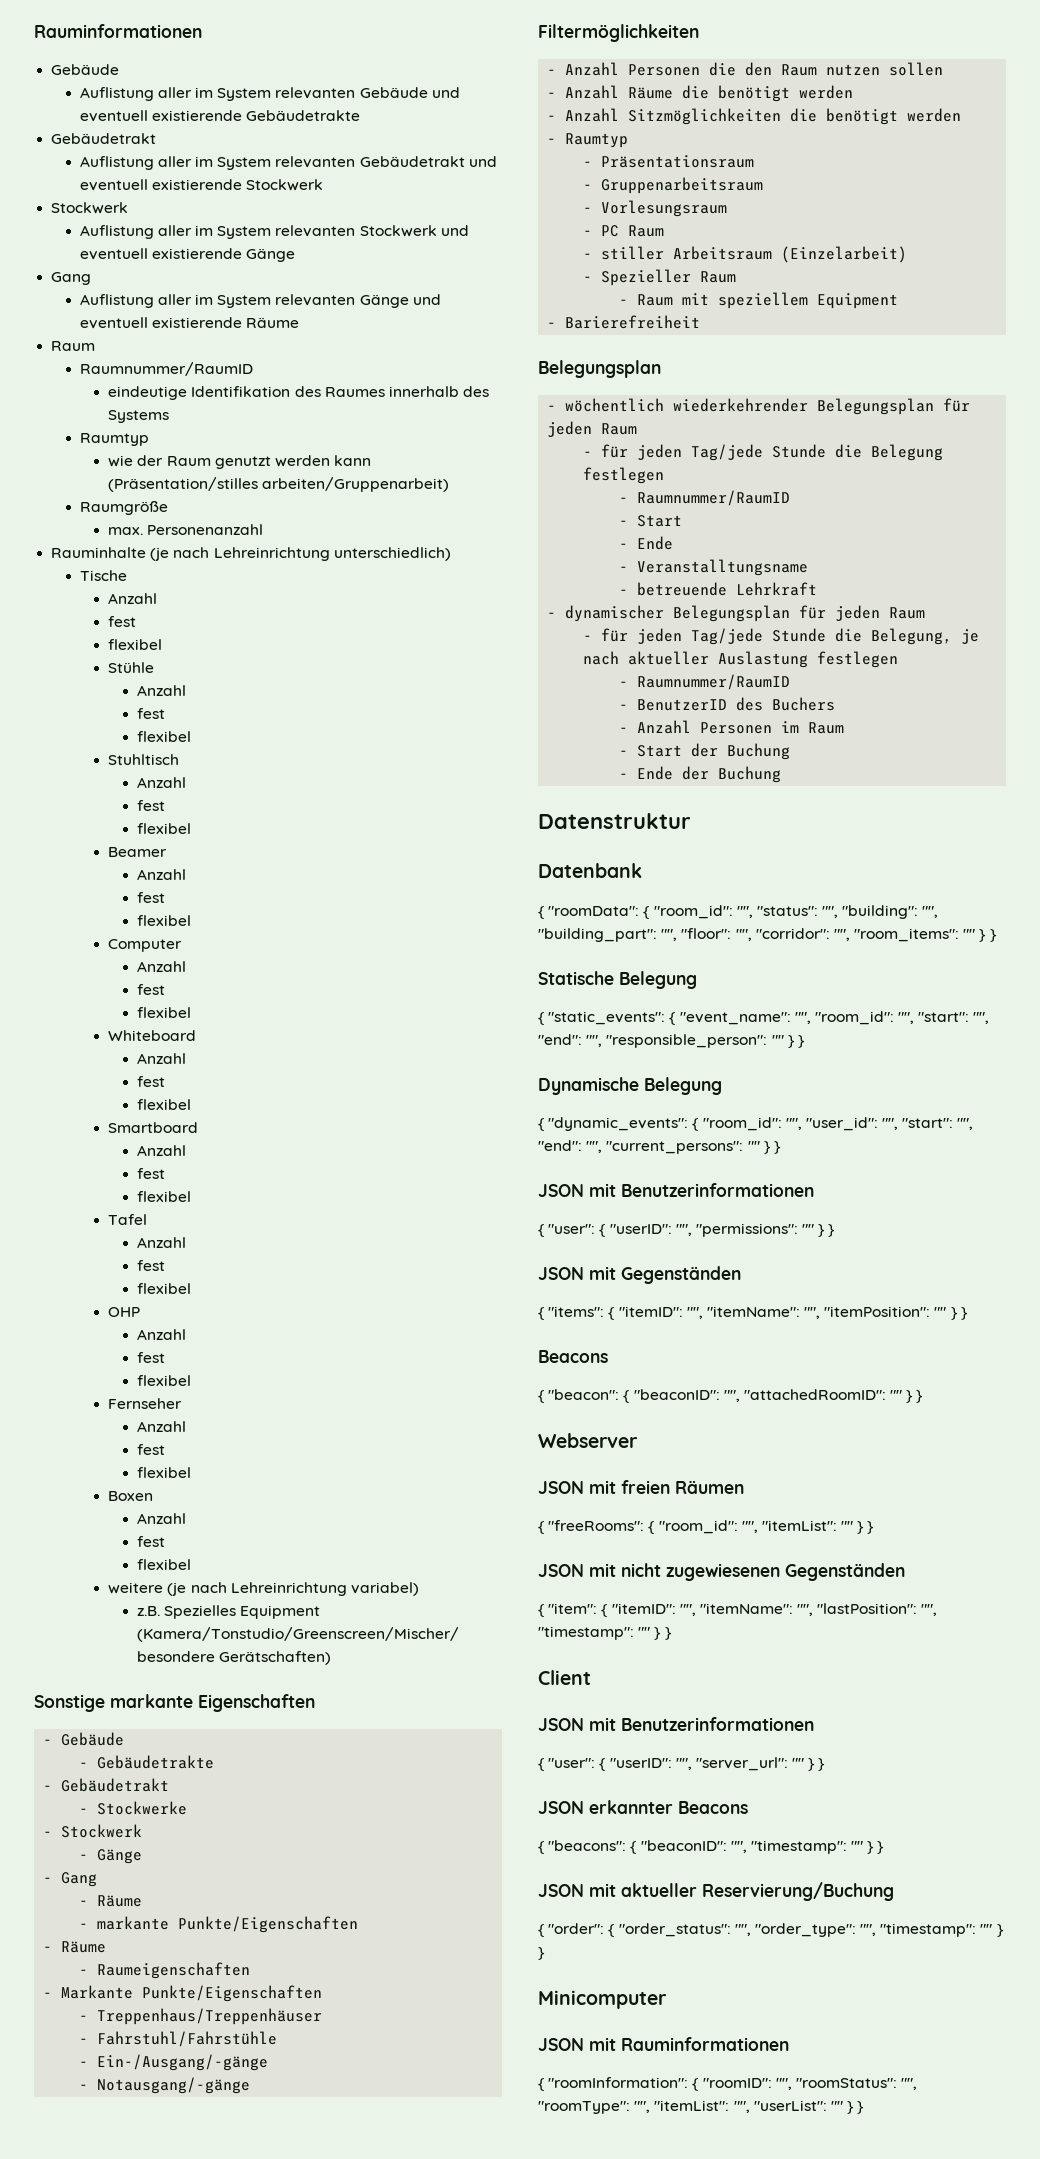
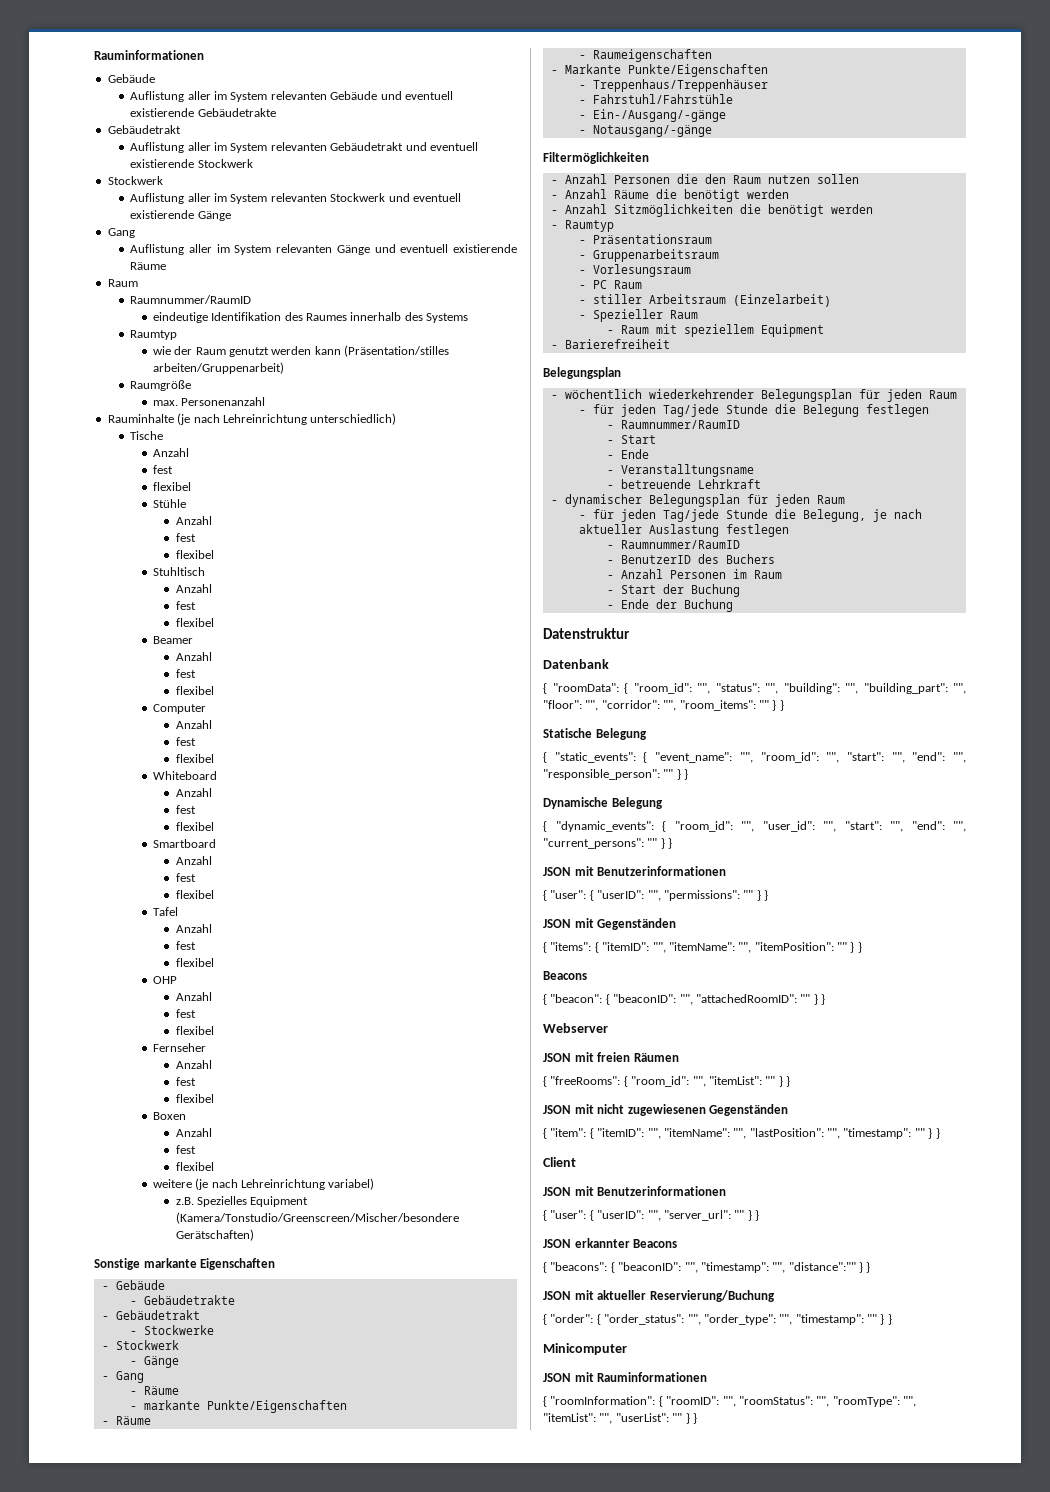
[851,1841,864,1851] "" -> [772,1262,856,1273] "", "distance":""

